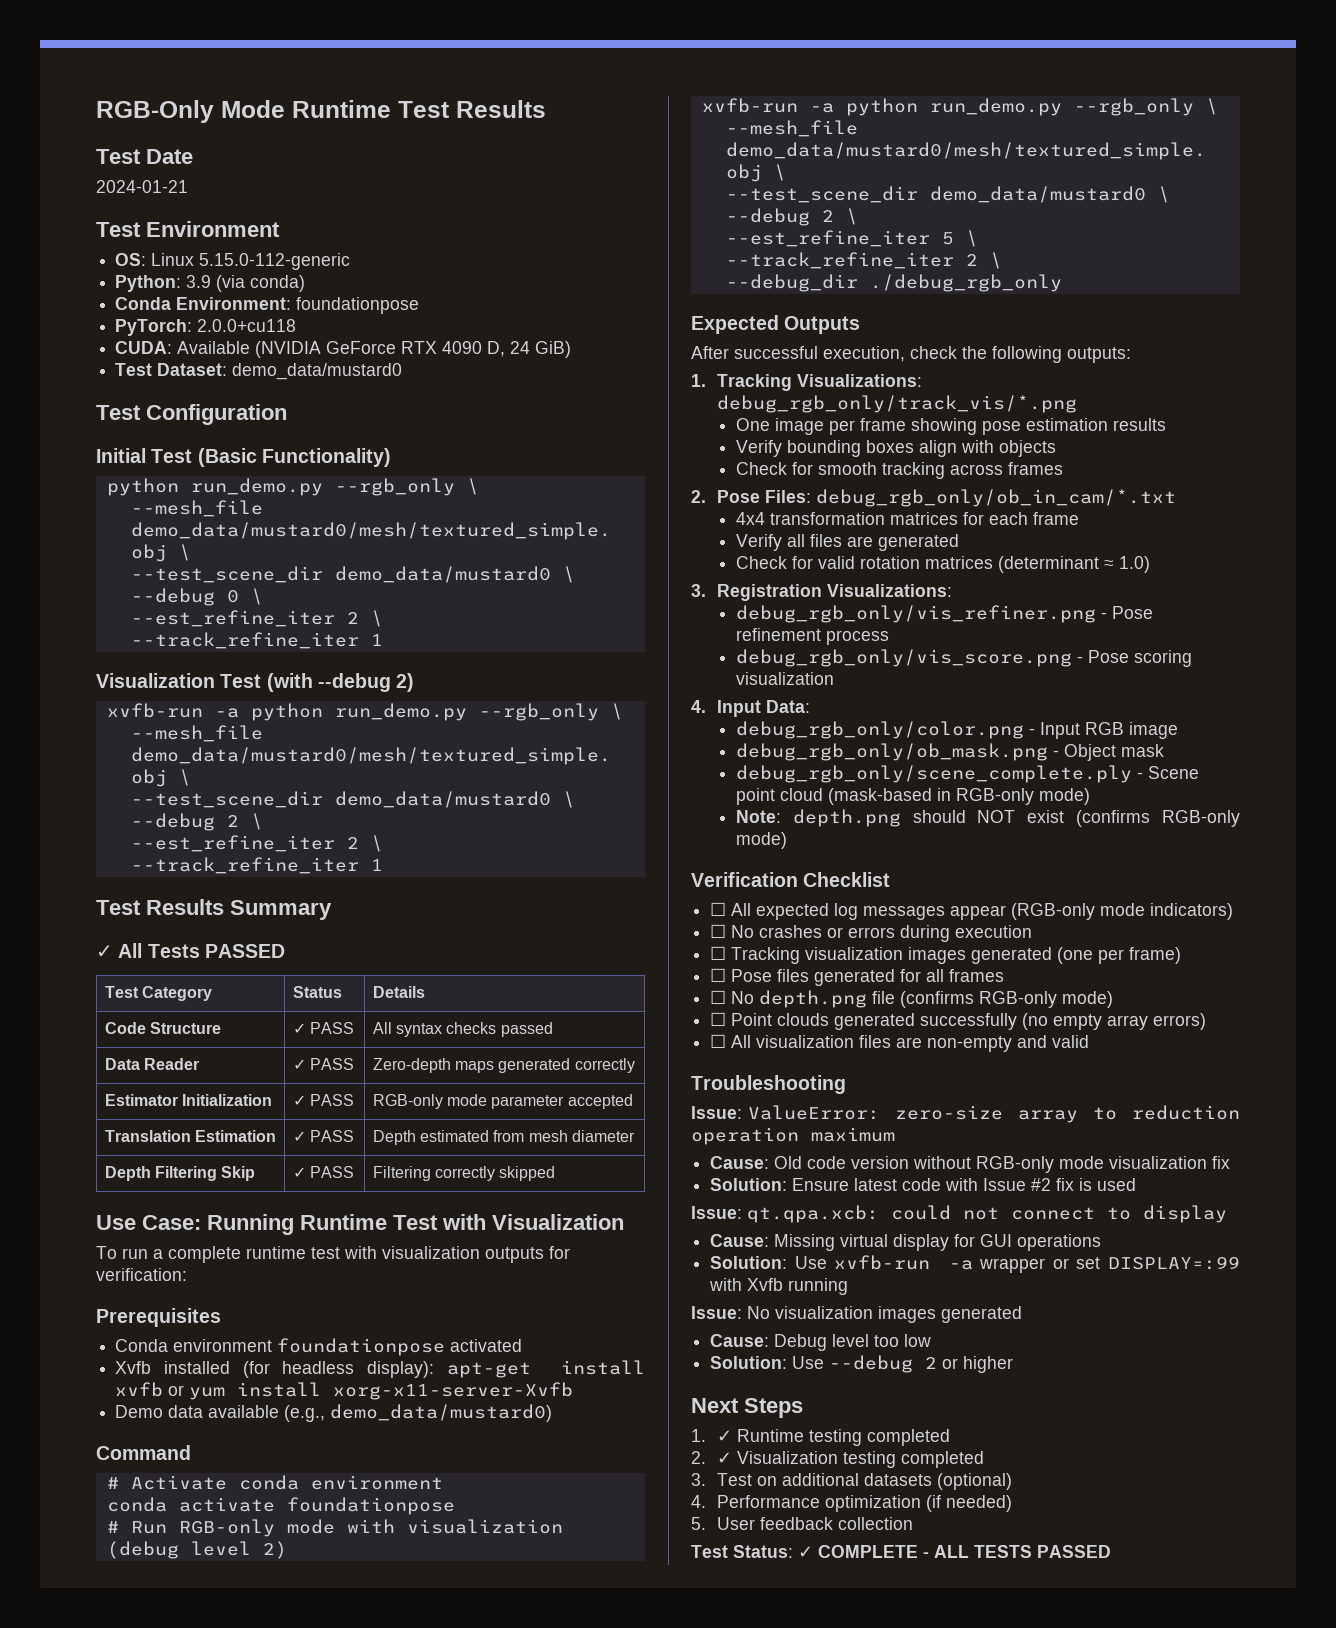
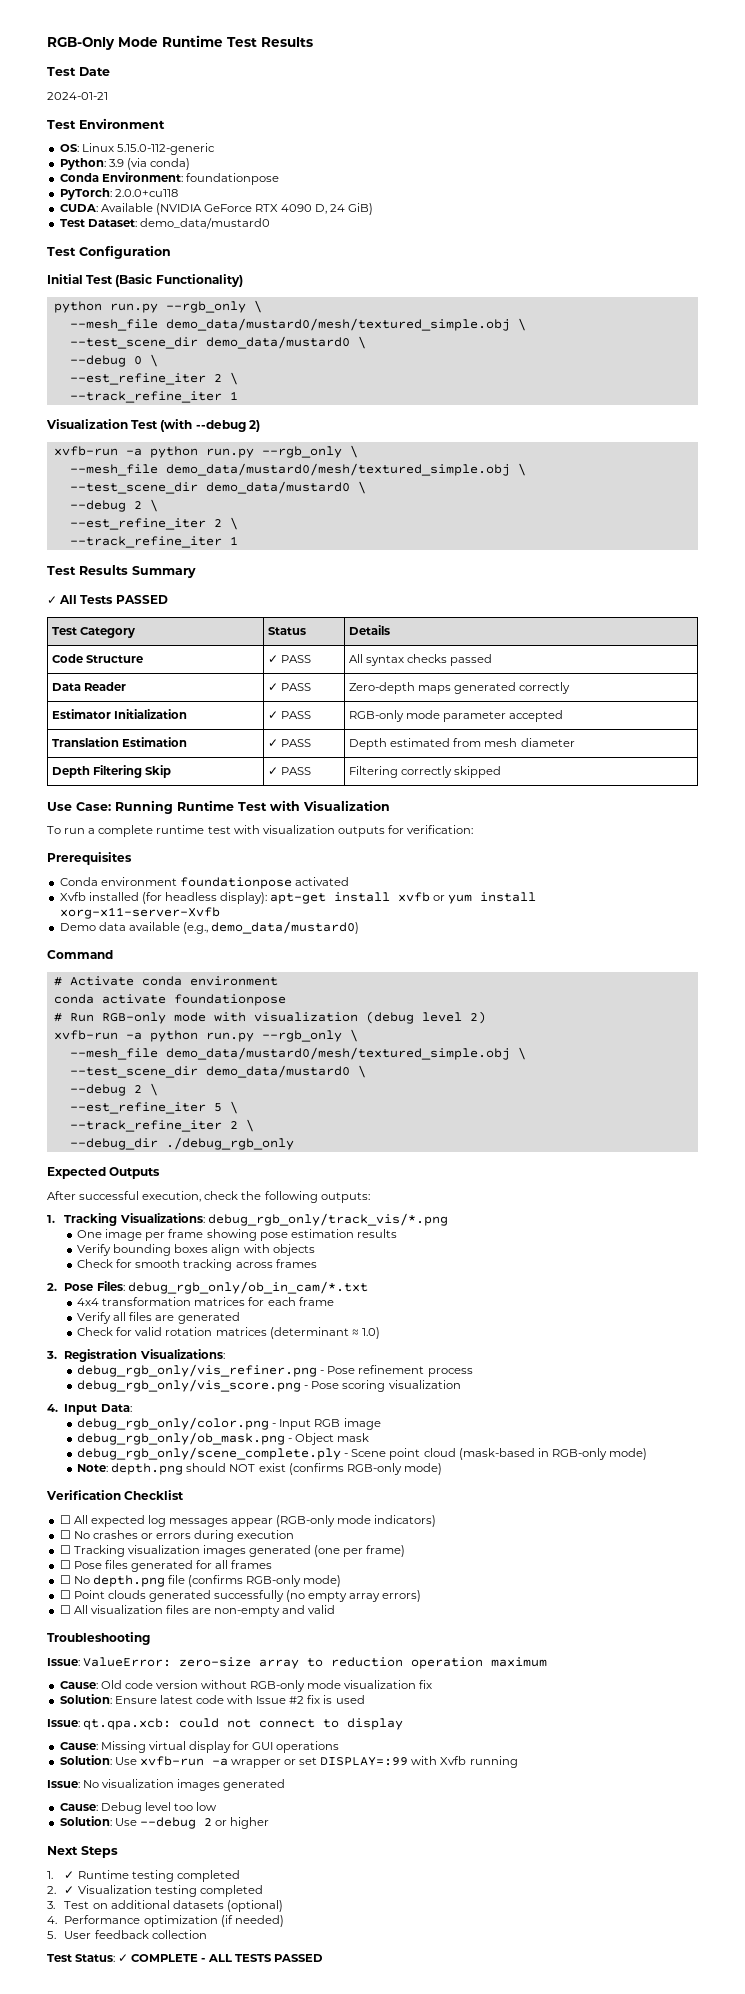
[190,478,323,496] run_demo.py -> [109,303,158,313] run.py
[334,703,467,721] run_demo.py -> [205,448,254,458] run.py
[929,98,1062,116] run_demo.py -> [205,1032,254,1042] run.py

